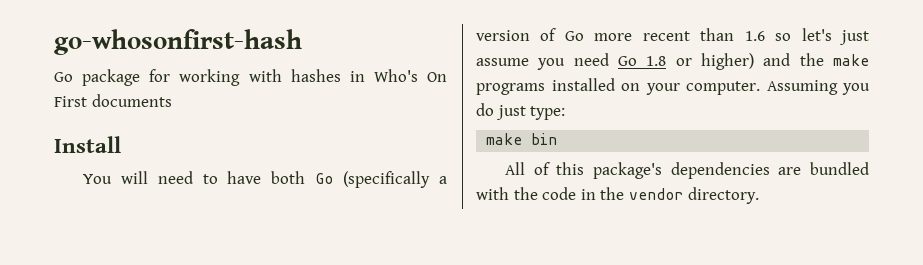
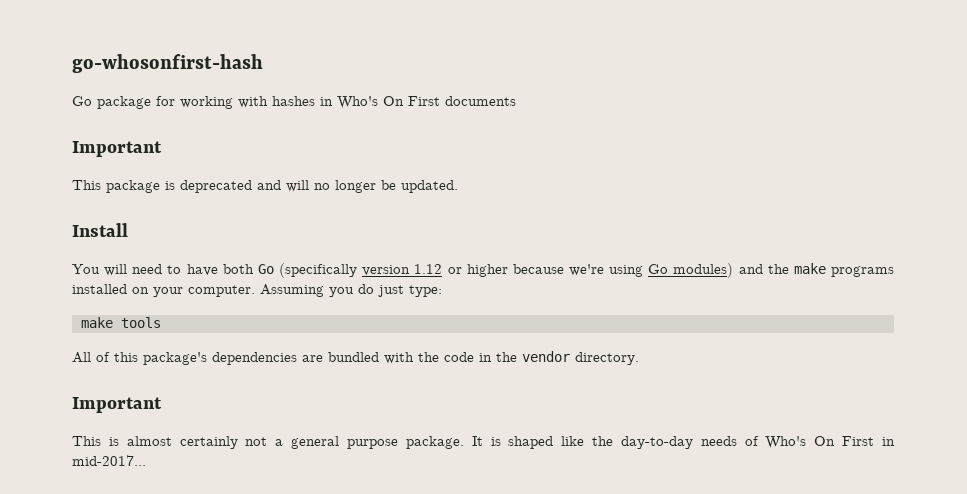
(172, 100) none -> [72,141,162,157] [72,180,458,193] // Important // This package is deprecated and will no longer be updated.
[439,176,447,184] [476,28,869,45] [476,53,754,70] a version of Go more recent than 1.6 so let's just assume you need Go 1.8 or higher) -> [362,263,734,278] version 1.12 or higher because we're using Go modules)
[531,133,558,145] bin -> [120,317,161,328] tools
(759, 195) none -> [72,397,162,413] [72,436,896,449] [72,455,146,466] // Important // This is almost certainly not a general purpose package. It is shaped like the day-to-day needs of Who's On First in mid-2017...

